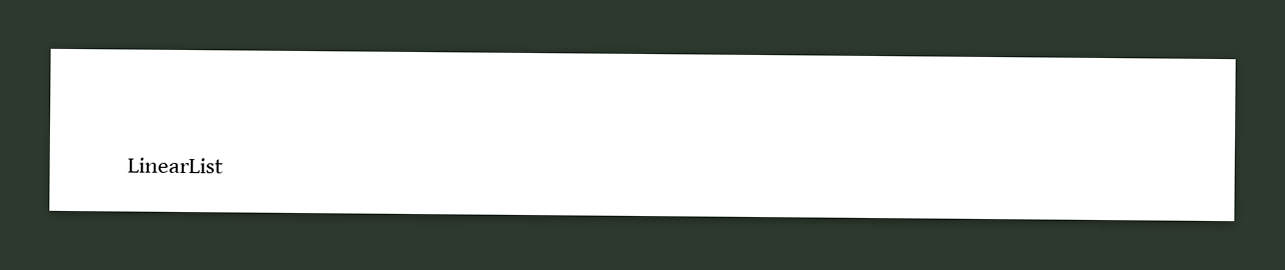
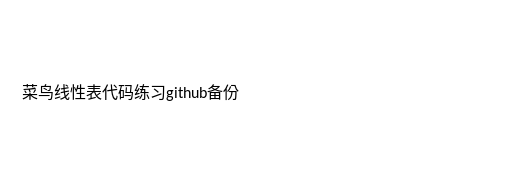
[127,157,223,174] LinearList -> [22,84,239,101] 菜鸟线性表代码练习github备份

